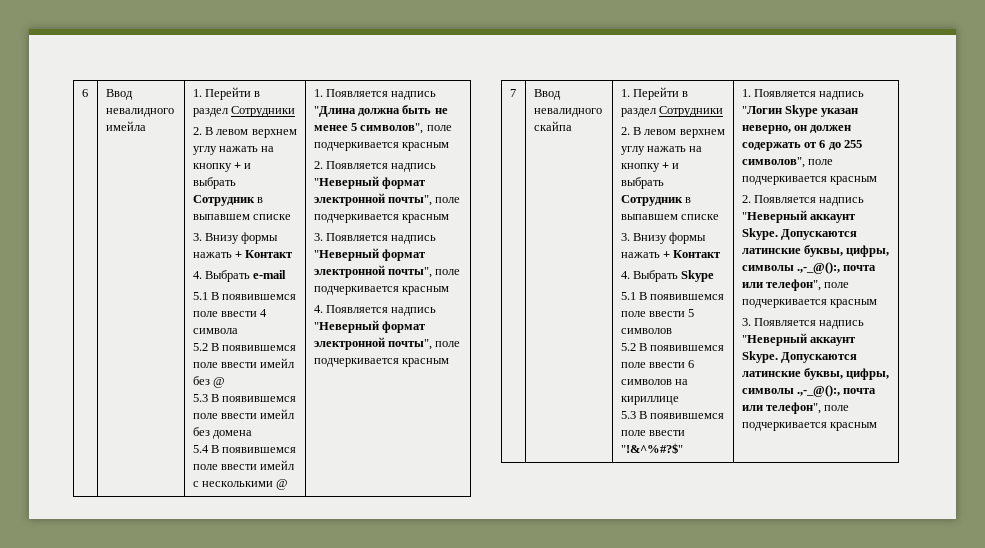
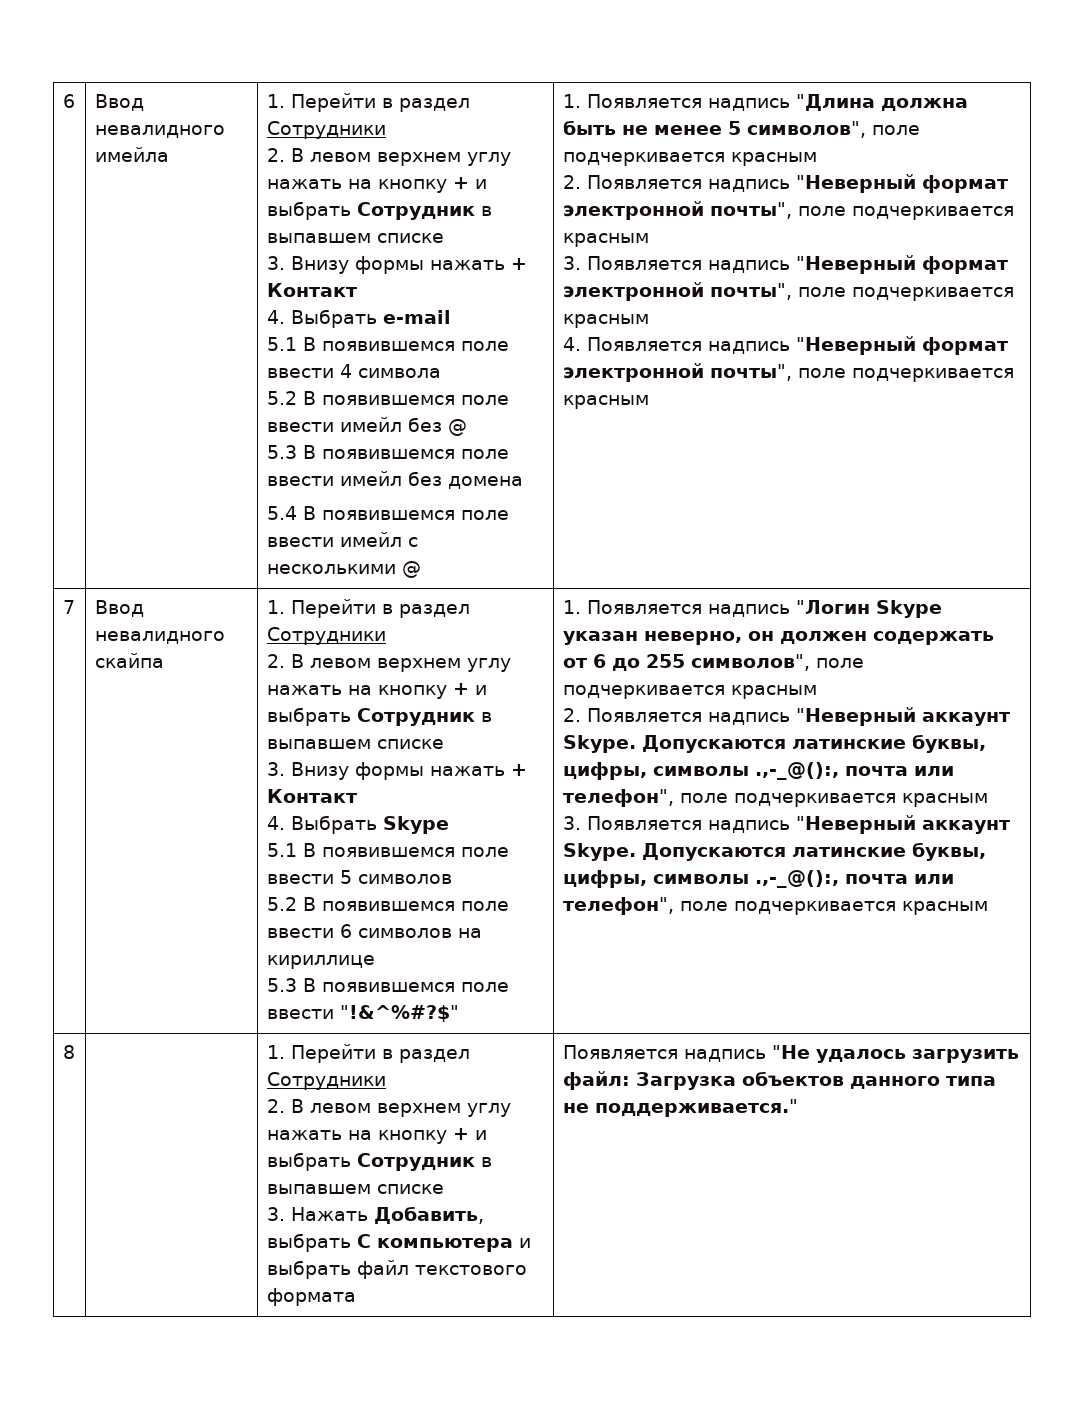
(877, 426) none -> [62,1045,75,1059] [266,1044,470,1063] [266,1072,386,1090] [266,1099,511,1117] [266,1128,487,1144] [266,1152,492,1171] [266,1184,444,1194] [266,1206,484,1224] [266,1233,531,1252] [266,1260,527,1279] [266,1288,356,1306] [562,1045,1019,1063] [562,1071,996,1090] [562,1099,798,1117] // 8 | | 1. Перейти в раздел Cотрудники // 2. В левом верхнем углу нажать на кнопку + и выбрать Сотрудник в выпавшем списке // 3. Нажать Добавить, выбрать С компьютера и выбрать файл текстового формата | Появляется надпись "Не удалось загрузить файл: Загрузка объектов данного типа не поддерживается."

